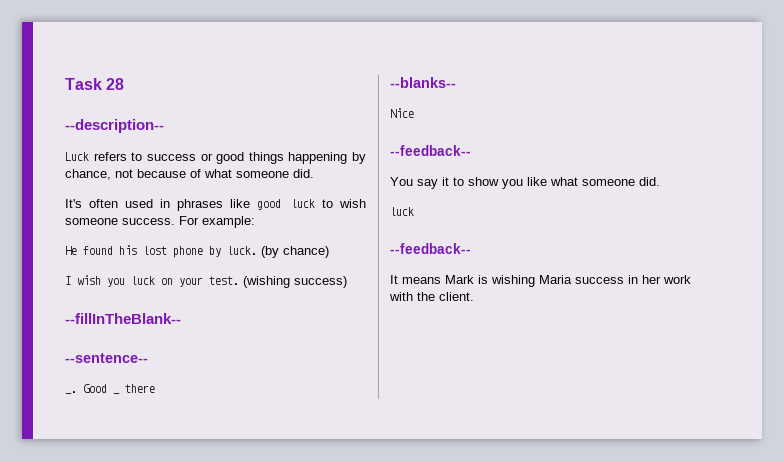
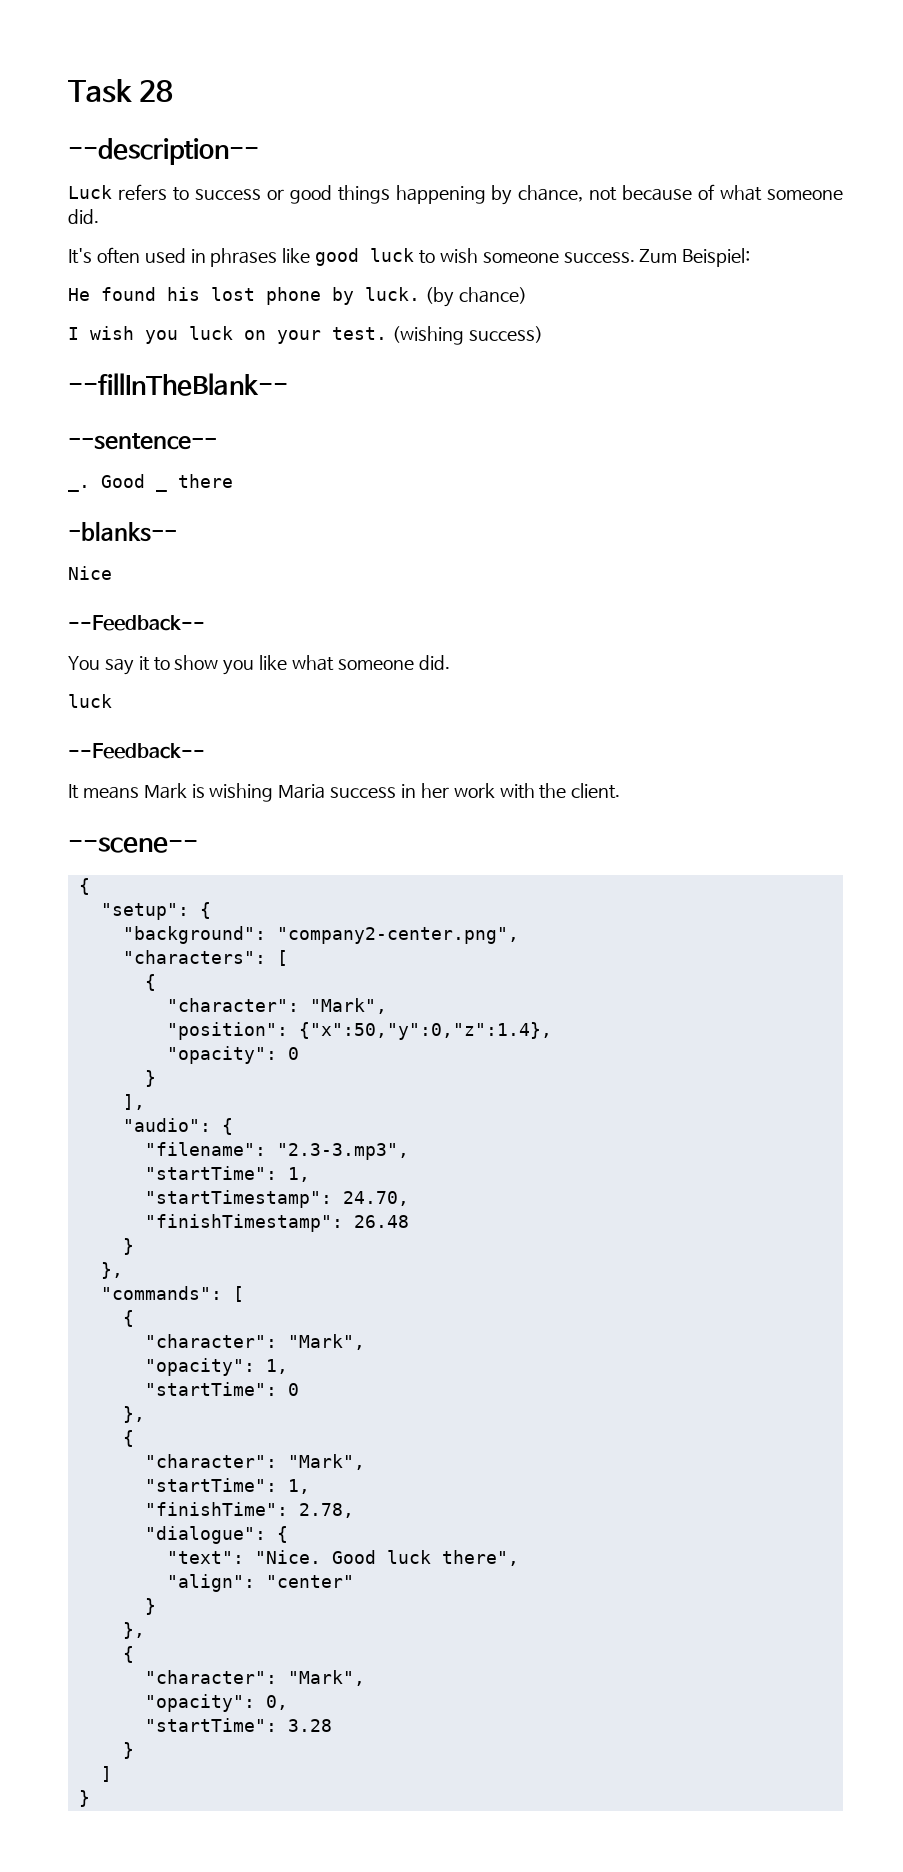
[179,216,255,228] For example: -> [639,248,751,267] Zum Beispiel:
[390,77,456,88] --blanks-- -> [68,521,177,542] -blanks--
[390,145,471,156] --feedback-- -> [68,615,205,631] --Feedback--
[390,243,471,254] --feedback-- -> [68,743,205,759] --Feedback--
(474, 296) none -> [68,837,198,853] [78,878,90,895] [100,902,211,920] [122,926,519,944] [122,950,288,966] [144,974,156,991] [166,998,387,1014] [166,1022,552,1040] [166,1046,299,1064] [144,1070,156,1087] [122,1094,145,1110] [122,1118,233,1135] [144,1142,409,1160] [144,1166,310,1182] [144,1190,409,1208] [144,1214,409,1232] [122,1238,134,1255] [100,1262,123,1279] [100,1286,244,1302] [122,1310,134,1327] [144,1334,365,1350] [144,1358,288,1376] [144,1382,299,1396] [122,1406,145,1423] [122,1430,134,1447] [144,1454,365,1470] [144,1478,310,1494] [144,1502,354,1518] [144,1526,288,1544] [166,1550,519,1566] [166,1574,354,1592] [144,1598,156,1615] [122,1622,145,1639] [122,1646,134,1663] [144,1670,365,1686] [144,1694,288,1712] [144,1718,332,1732] [122,1742,134,1759] [100,1766,112,1782] [78,1790,90,1807] // --scene-- // { // "setup": { // "background": "company2-center.png", // "characters": [ // { // "character": "Mark", // "position": {"x":50,"y":0,"z":1.4}, // "opacity": 0 // } // ], // "audio": { // "filename": "2.3-3.mp3", // "startTime": 1, // "startTimestamp": 24.70, // "finishTimestamp": 26.48 // } // }, // "commands": [ // { // "character": "Mark", // "opacity": 1, // "startTime": 0 // }, // { // "character": "Mark", // "startTime": 1, // "finishTime": 2.78, // "dialogue": { // "text": "Nice. Good luck there", // "align": "center" // } // }, // { // "character": "Mark", // "opacity": 0, // "startTime": 3.28 // } // ] // }

